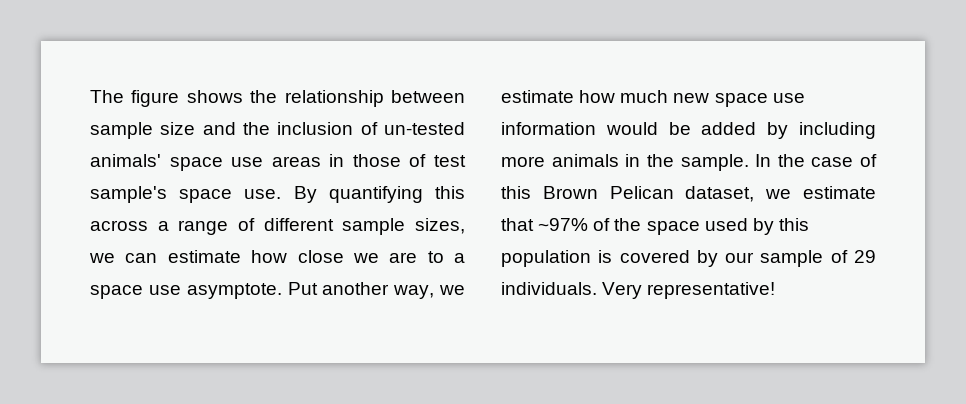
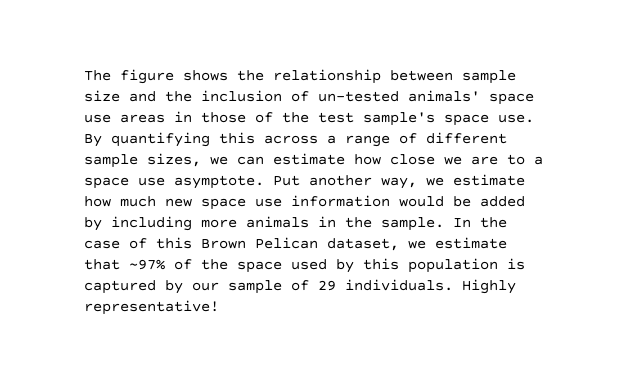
(427, 160) none -> [282,112,309,123] the
[619,250,690,263] covered -> [84,280,156,294] captured
[602,282,643,299] Very -> [462,279,516,294] Highly

